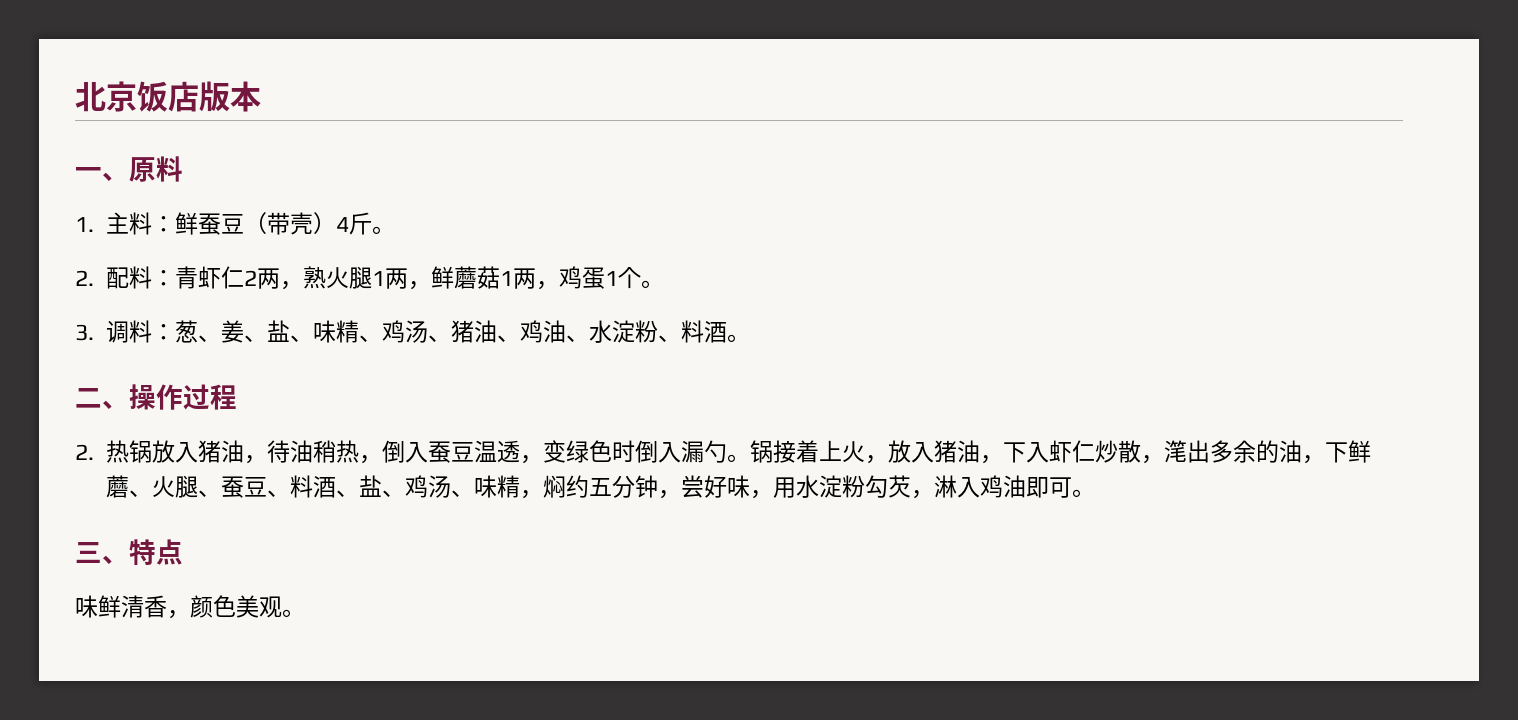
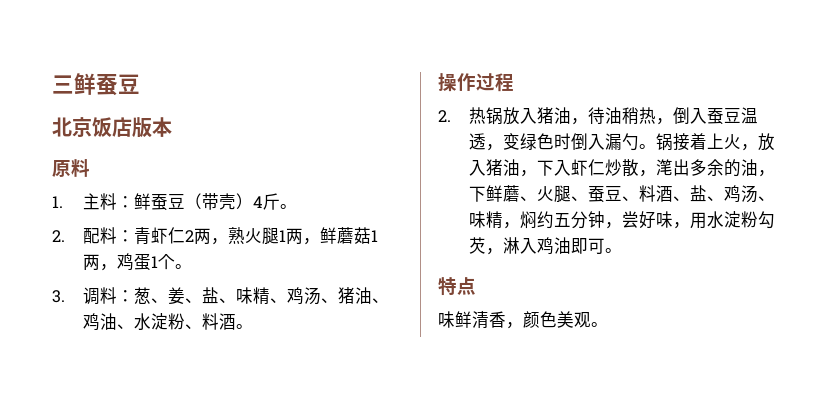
(75, 97) none -> [52,73,140,96] 三鲜蚕豆 //
[75,167,129,181] 一、 -> (172, 127) none
[75,388,129,409] 二、 -> (253, 326) none
[75,542,129,564] 三、 -> (622, 250) none

